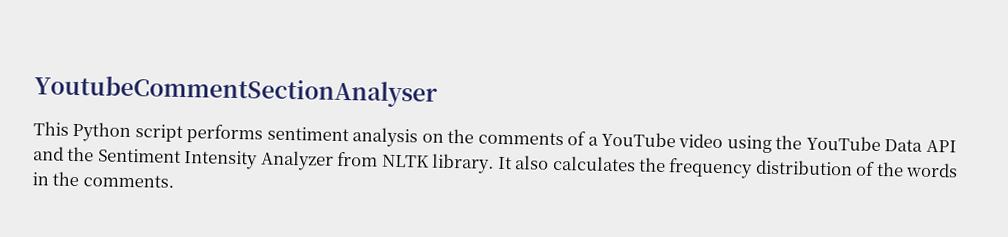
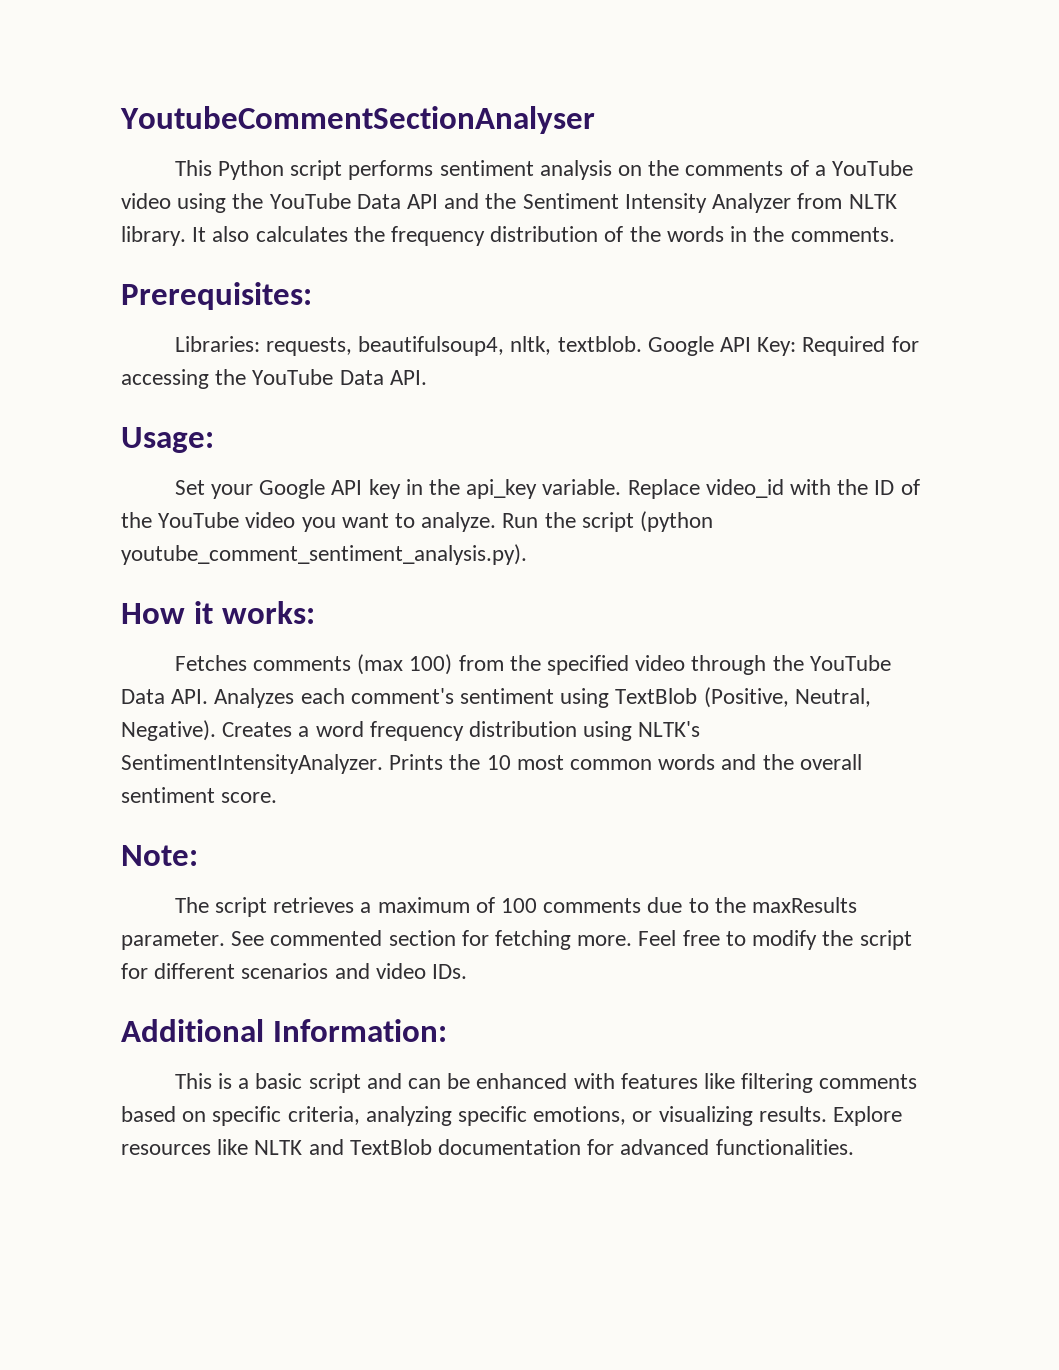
(174, 181) none -> [121,282,312,310] [174,336,919,356] [121,369,427,389] [121,427,214,453] [174,479,920,499] [121,511,714,532] [121,544,527,565] [121,601,315,624] [174,654,891,675] [121,687,871,708] [121,720,701,741] [121,754,862,774] [121,787,278,803] [121,845,198,866] [174,897,858,917] [121,930,912,950] [121,963,468,979] [121,1019,447,1042] [174,1073,918,1093] [121,1106,903,1126] [121,1139,854,1155] // Prerequisites: // Libraries: requests, beautifulsoup4, nltk, textblob. Google API Key: Required for accessing the YouTube Data API. // Usage: // Set your Google API key in the api_key variable. Replace video_id with the ID of the YouTube video you want to analyze. Run the script (python youtube_comment_sentiment_analysis.py). // How it works: // Fetches comments (max 100) from the specified video through the YouTube Data API. Analyzes each comment's sentiment using TextBlob (Positive, Neutral, Negative). Creates a word frequency distribution using NLTK's SentimentIntensityAnalyzer. Prints the 10 most common words and the overall sentiment score. // Note: // The script retrieves a maximum of 100 comments due to the maxResults parameter. See commented section for fetching more. Feel free to modify the script for different scenarios and video IDs. // Additional Information: // This is a basic script and can be enhanced with features like filtering comments based on specific criteria, analyzing specific emotions, or visualizing results. Explore resources like NLTK and TextBlob documentation for advanced functionalities.

